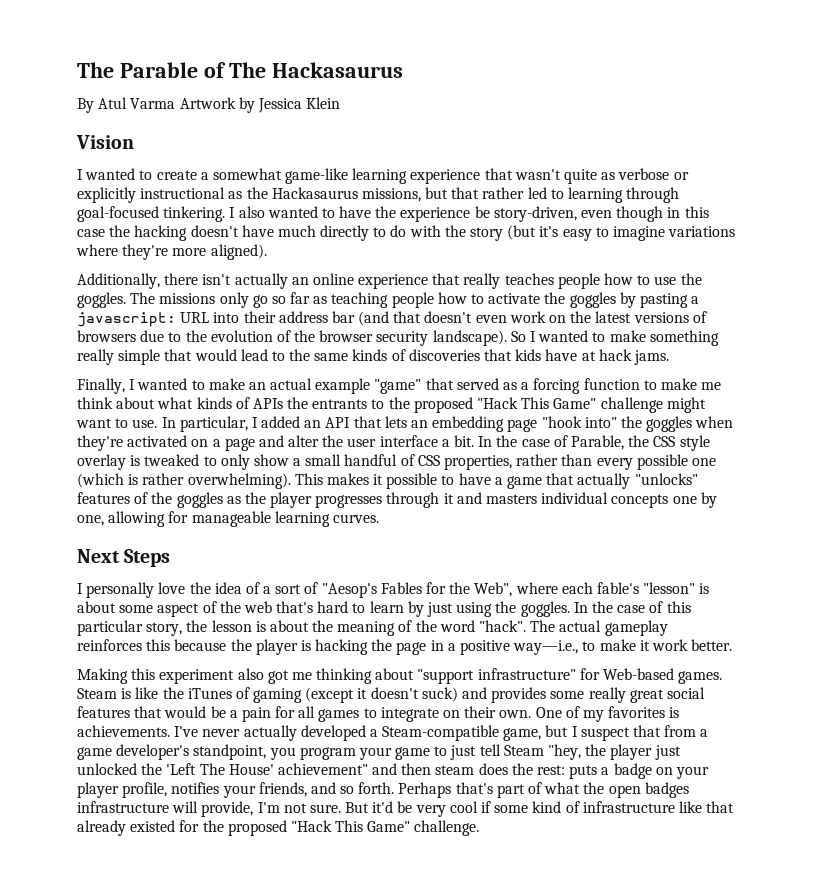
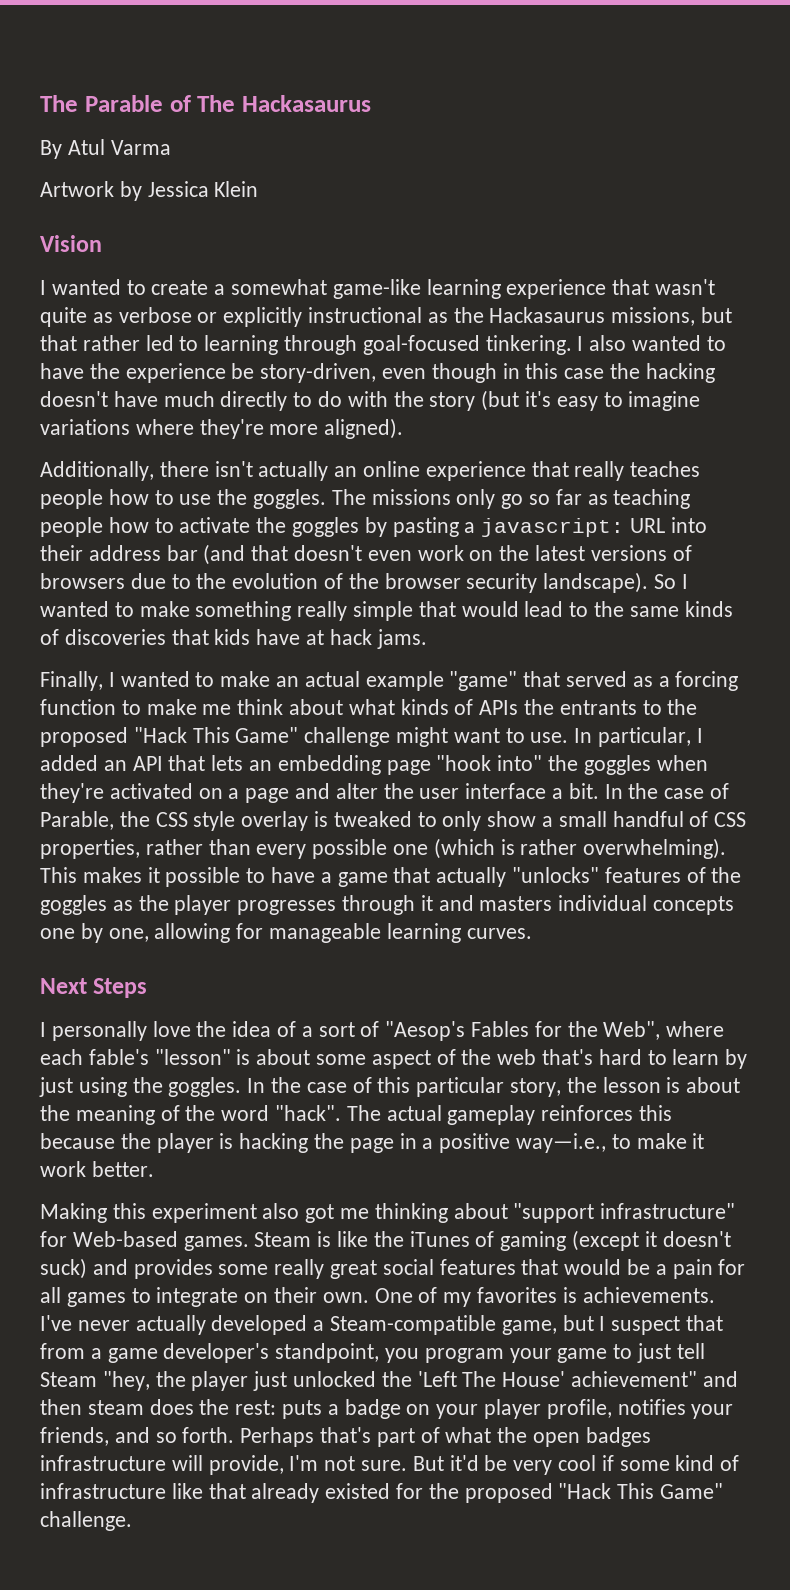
(176, 103) none -> (171, 147) //

